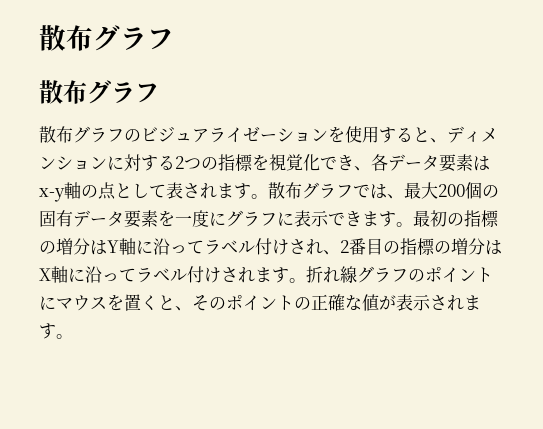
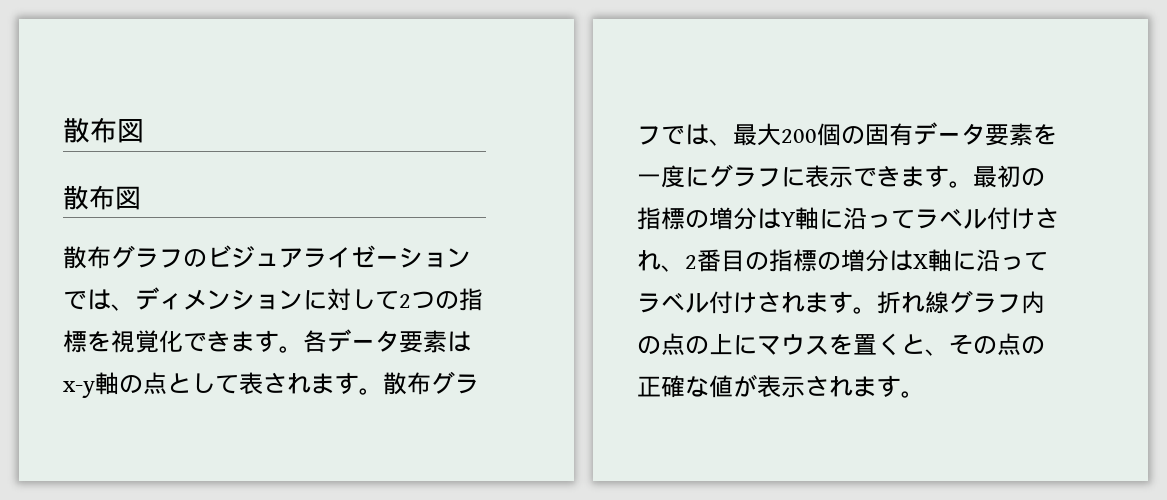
[39,25,174,51] [39,80,159,104] 散布グラフ // 散布グラフ -> [63,117,144,143] [63,185,141,210] 散布図 // 散布図
[328,126,430,143] を使用すると -> [63,289,111,310] では
[141,155,175,171] する -> [351,289,399,310] して
[354,166,371,171] 、 -> [231,330,303,353] ます。
[408,267,493,283] のポイント -> [1021,291,1045,314] [637,333,733,356] 内の点の上
[226,295,294,311] ポイント -> [997,333,1021,356] 点

